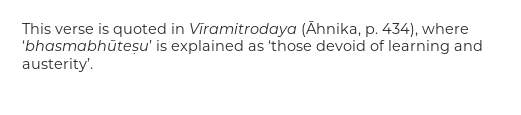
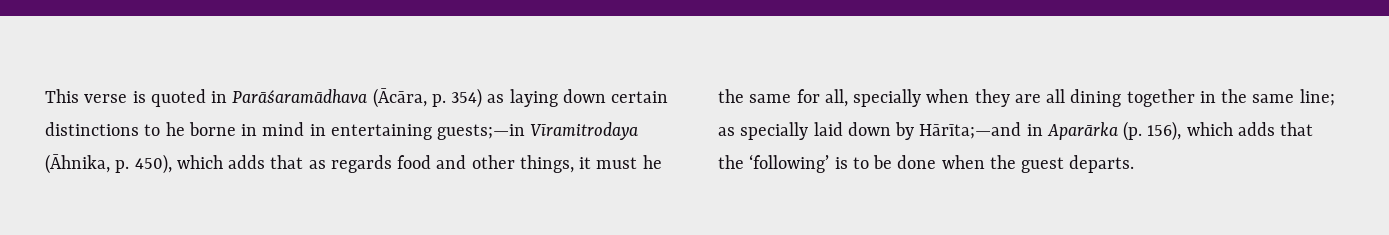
[189,21,469,37] [22,40,483,54] [22,58,93,72] Vīramitrodaya (Āhnika, p. 434), where ‘bhasmabhūteṣu’ is explained as ‘those devoid of learning and austerity’. -> [232,88,669,108] [45,122,639,140] [45,154,662,174] [718,89,1335,107] [718,121,1314,141] [718,154,1135,173] Parāśaramādhava (Ācāra, p. 354) as laying down certain distinctions to he borne in mind in entertaining guests;—in Vīramitrodaya (Āhnika, p. 450), which adds that as regards food and other things, it must he the same for all, specially when they are all dining together in the same line; as specially laid down by Hārīta;—and in Aparārka (p. 156), which adds that the ‘following’ is to be done when the guest departs.

